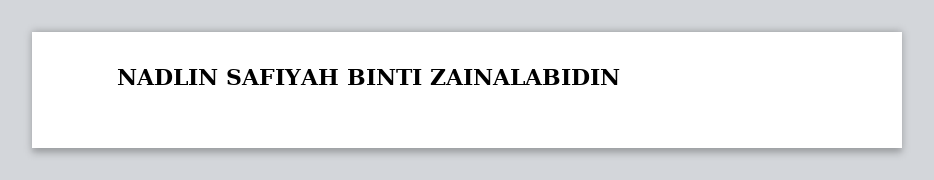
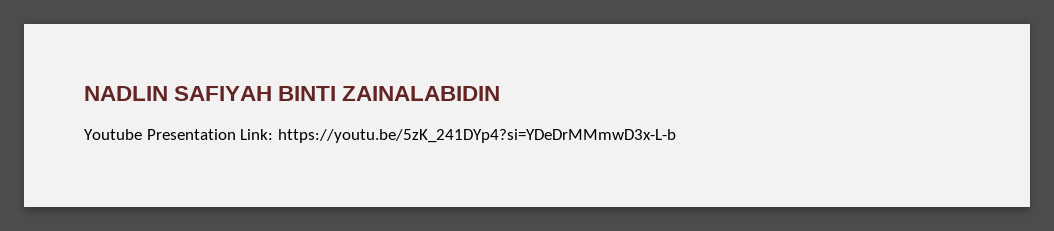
(620, 77) none -> [84,129,676,143] // Youtube Presentation Link: https://youtu.be/5zK_241DYp4?si=YDeDrMMmwD3x-L-b

